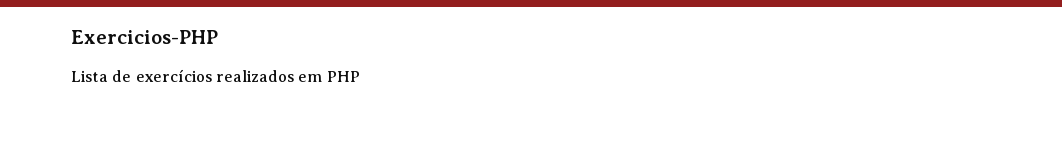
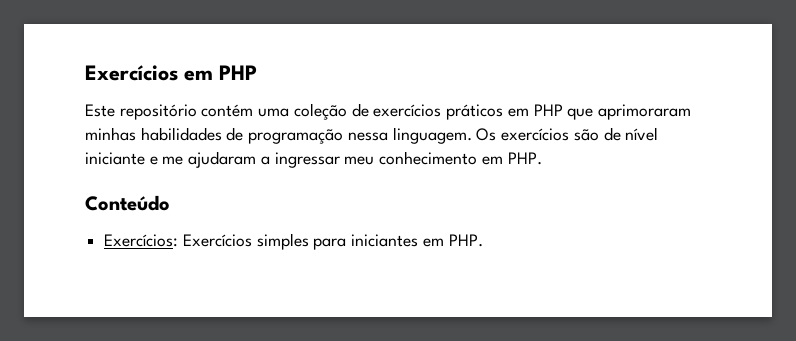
[71,30,218,44] [71,70,108,82] Exercicios-PHP // Lista -> [85,65,257,81] [85,103,347,120] Exercícios em PHP // Este repositório contém uma coleção
[215,70,360,82] realizados em PHP -> [446,104,691,120] [85,127,659,144] [85,151,542,168] [85,195,170,211] [104,233,483,250] práticos em PHP que aprimoraram minhas habilidades de programação nessa linguagem. Os exercícios são de nível iniciante e me ajudaram a ingressar meu conhecimento em PHP. // Conteúdo // Exercícios: Exercícios simples para iniciantes em PHP.

